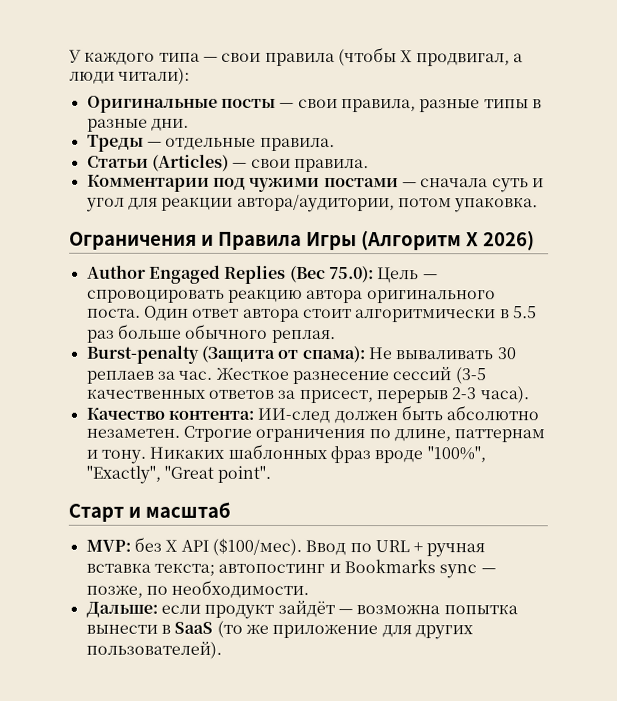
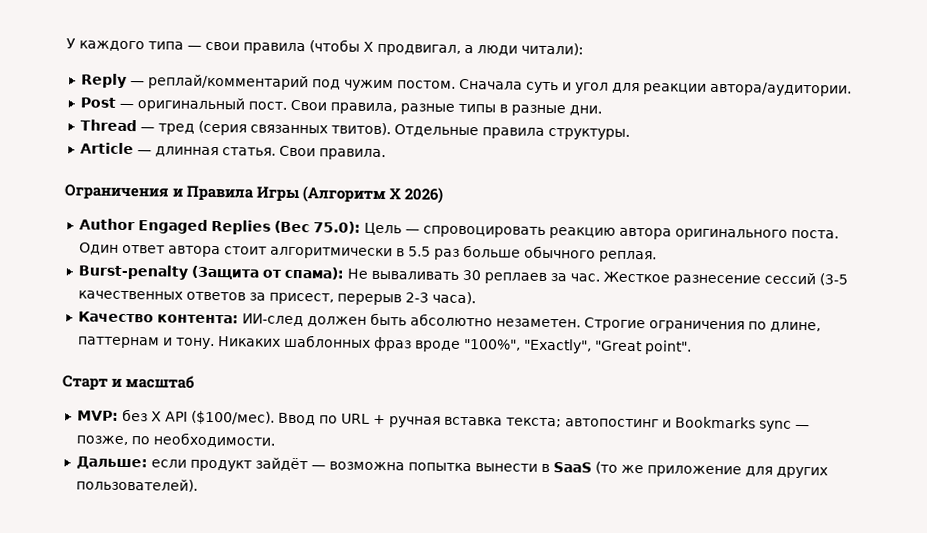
[86,95,338,113] Оригинальные посты — свои -> [80,73,852,97] [79,97,327,113] Reply — реплай/комментарий под чужим постом. Сначала суть и угол для реакции автора/аудитории. // Post — оригинальный пост. Свои
[86,134,335,152] [86,153,369,173] [86,174,544,193] [85,193,539,213] Треды — отдельные правила. // Статьи (Articles) — свои правила. // Комментарии под чужими постами — сначала суть и угол для реакции автора/аудитории, потом упаковка. -> [79,119,630,140] [79,142,386,161] Thread — тред (серия связанных твитов). Отдельные правила структуры. // Article — длинная статья. Свои правила.

